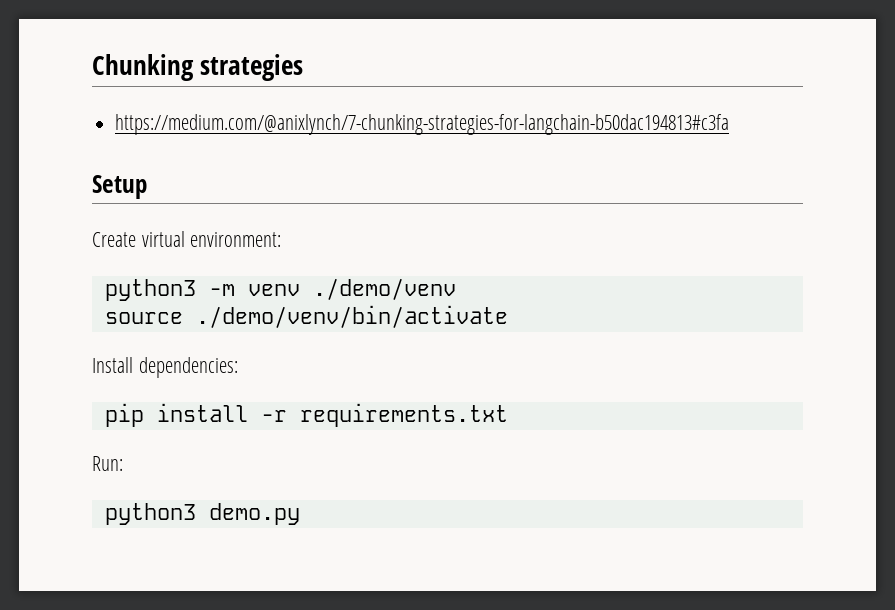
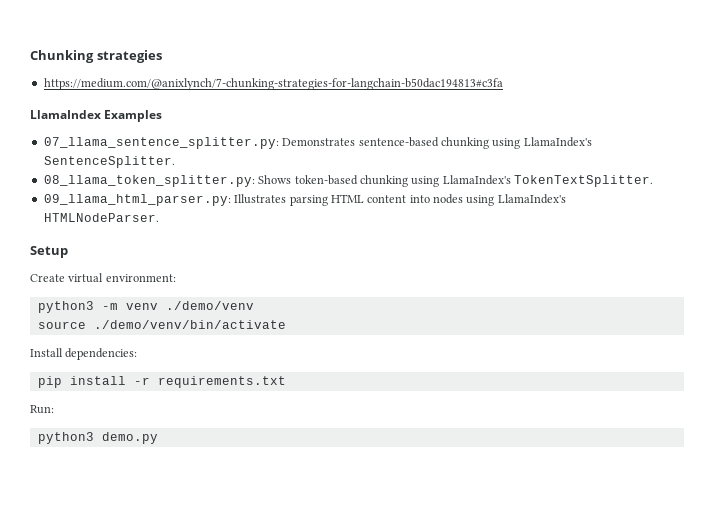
(730, 124) none -> [30,110,163,122] [43,137,592,149] [43,156,175,168] [43,175,653,187] [43,194,566,206] [43,213,159,222] // LlamaIndex Examples // 07_llama_sentence_splitter.py: Demonstrates sentence-based chunking using LlamaIndex's SentenceSplitter. // 08_llama_token_splitter.py: Shows token-based chunking using LlamaIndex's TokenTextSplitter. // 09_llama_html_parser.py: Illustrates parsing HTML content into nodes using LlamaIndex's HTMLNodeParser.

